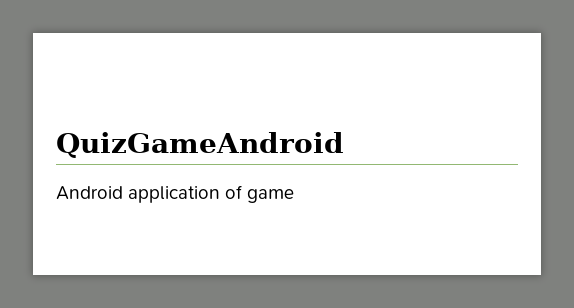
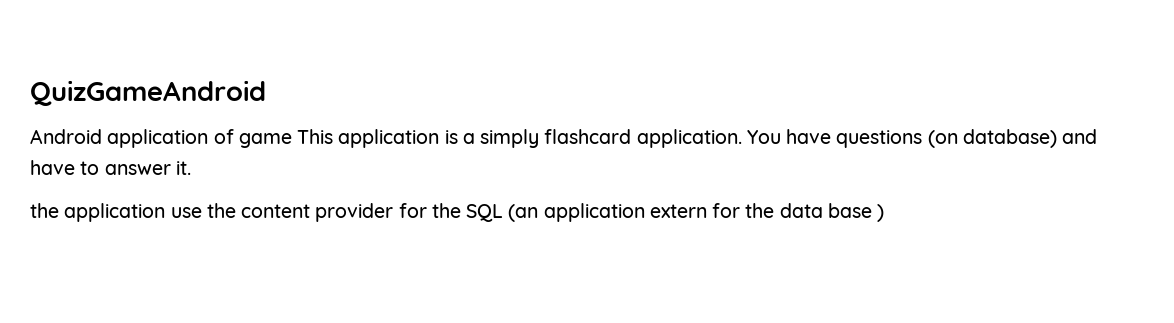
(295, 196) none -> [297,129,1098,148] [30,160,191,175] [30,203,885,222] This application is a simply flashcard application. You have questions (on database) and have to answer it. // the application use the content provider for the SQL (an application extern for the data base )

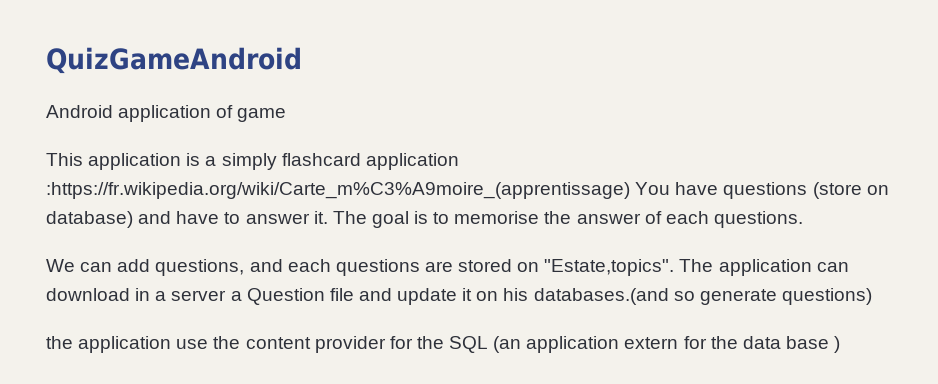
(292, 140) none -> (287, 115) //
[636,129,742,148] application. -> [365,153,459,170] [46,182,630,199] application :https://fr.wikipedia.org/wiki/Carte_m%C3%A9moire_(apprentissage)
[927,130,958,148] (on -> [812,182,889,199] (store on
(191, 168) none -> [332,211,803,228] [46,259,849,276] [46,288,872,305] The goal is to memorise the answer of each questions. // We can add questions, and each questions are stored on "Estate,topics". The application can download in a server a Question file and update it on his databases.(and so generate questions)

